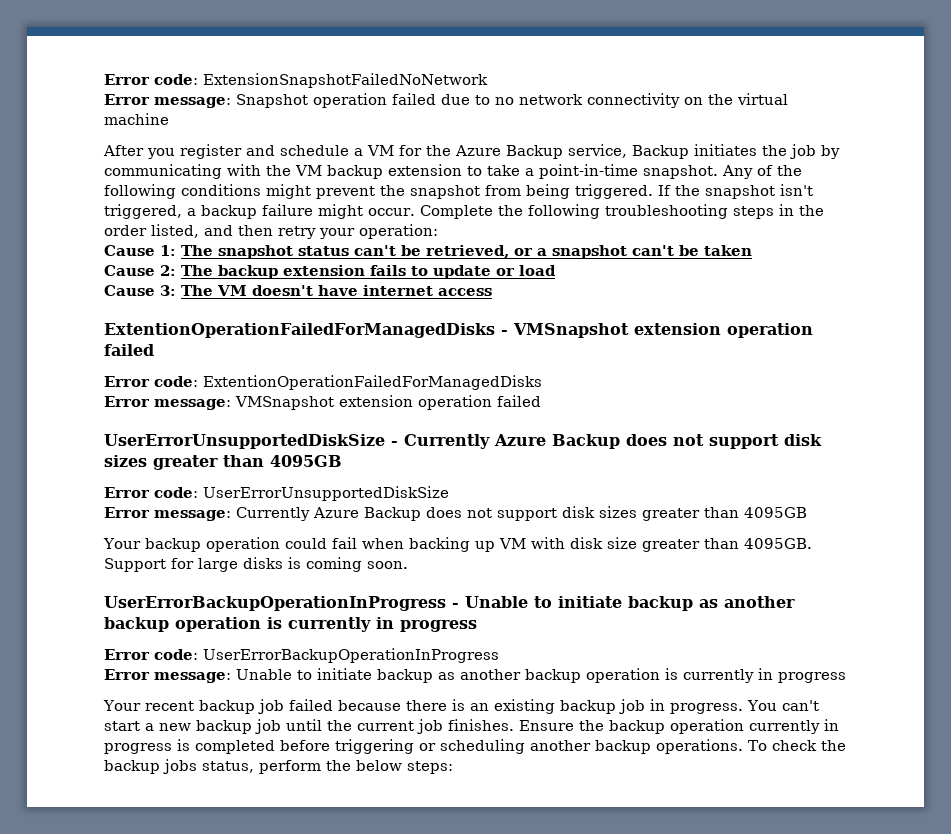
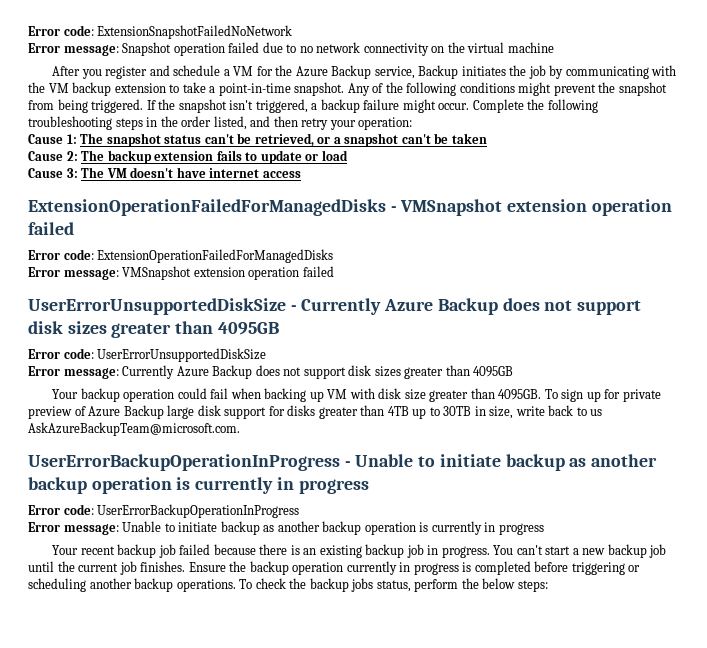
[104,323,495,338] ExtentionOperationFailedForManagedDisks -> [28,199,386,216] ExtensionOperationFailedForManagedDisks
[203,375,542,390] ExtentionOperationFailedForManagedDisks -> [97,249,334,263] ExtensionOperationFailedForManagedDisks
[104,557,408,572] Support for large disks is coming soon. -> [544,389,661,402] [28,405,603,419] [28,422,240,436] To sign up for private preview of Azure Backup large disk support for disks greater than 4TB up to 30TB in size, write back to us AskAzureBackupTeam@microsoft.com.

